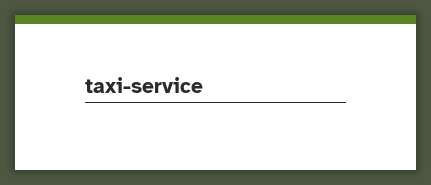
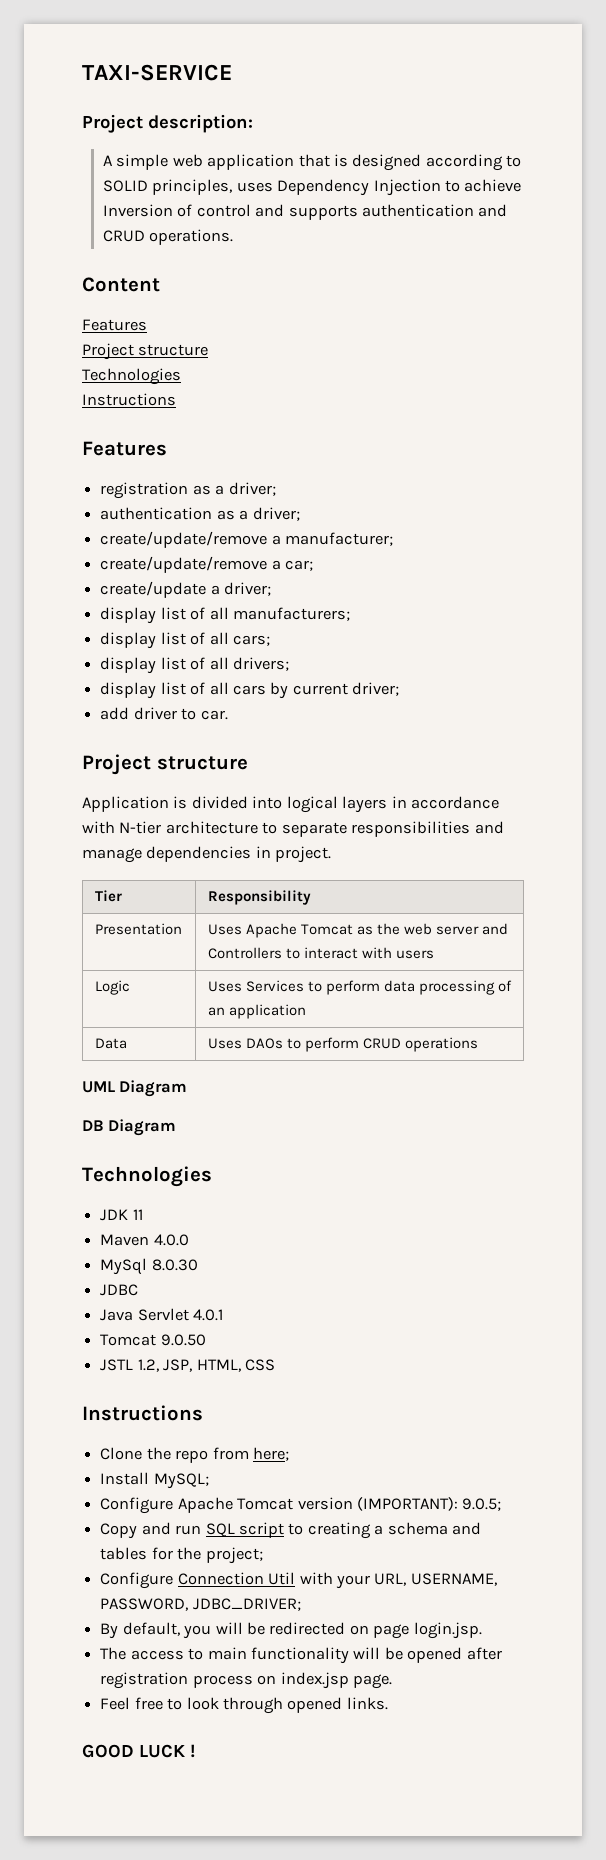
[85,77,203,93] taxi-service -> [82,64,232,81] [82,114,253,133] [102,154,522,171] [102,179,522,196] [102,204,508,220] [102,229,234,245] [82,277,160,292] [82,319,147,331] [82,343,209,360] [82,368,181,385] [82,393,176,406] [82,441,167,456] [100,482,276,499] [100,507,300,521] [100,531,394,548] [100,556,314,573] [100,581,272,598] [100,607,350,624] [100,632,270,649] [100,657,289,674] [100,682,400,699] [100,707,228,720] [82,754,248,775] [82,796,500,813] [82,821,504,837] [82,846,332,863] [94,890,122,902] [207,890,311,905] [94,923,182,935] [207,923,508,938] [207,947,434,959] [94,980,130,995] [207,980,512,995] [207,1004,306,1019] [94,1038,127,1049] [207,1037,478,1052] [82,1080,188,1097] [82,1119,177,1136] [82,1166,212,1187] [100,1209,143,1221] [100,1234,189,1246] [100,1258,198,1275] [100,1284,139,1296] [100,1308,224,1321] [100,1334,206,1346] [100,1359,275,1372] [82,1405,203,1421] [100,1447,289,1463] [100,1472,209,1489] [100,1497,502,1514] [100,1522,482,1539] [100,1547,263,1564] [100,1572,497,1589] [100,1598,301,1611] [100,1622,482,1639] [100,1647,502,1664] [100,1672,392,1689] [100,1697,388,1714] [82,1744,195,1758] TAXI-SERVICE // Project description: // A simple web application that is designed according to SOLID principles, uses Dependency Injection to achieve Inversion of control and supports authentication and CRUD operations. // Content // Features // Project structure // Technologies // Instructions // Features // registration as a driver; // authentication as a driver; // create/update/remove a manufacturer; // create/update/remove a car; // create/update a driver; // display list of all manufacturers; // display list of all cars; // display list of all drivers; // display list of all cars by current driver; // add driver to car. // Project structure // Application is divided into logical layers in accordance with N-tier architecture to separate responsibilities and manage dependencies in project. // Tier | Responsibility // Presentation | Uses Apache Tomcat as the web server and Controllers to interact with users // Logic | Uses Services to perform data processing of an application // Data | Uses DAOs to perform CRUD operations // UML Diagram // DB Diagram // Technologies // JDK 11 // Maven 4.0.0 // MySql 8.0.30 // JDBC // Java Servlet 4.0.1 // Tomcat 9.0.50 // JSTL 1.2, JSP, HTML, CSS // Instructions // Clone the repo from here; // Install MySQL; // Configure Apache Tomcat version (IMPORTANT): 9.0.5; // Copy and run SQL script to creating a schema and tables for the project; // Configure Connection Util with your URL, USERNAME, PASSWORD, JDBC_DRIVER; // By default, you will be redirected on page login.jsp. // The access to main functionality will be opened after registration process on index.jsp page. // Feel free to look through opened links. // GOOD LUCK !

